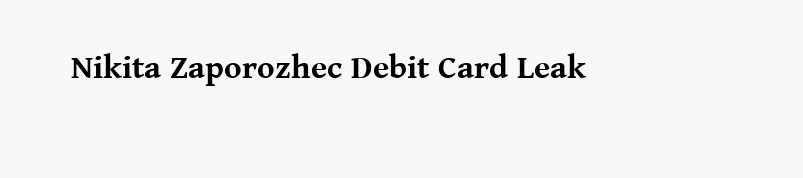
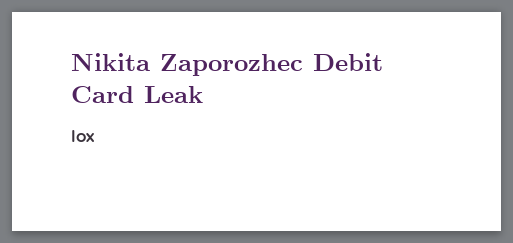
(586, 65) none -> [71,130,95,142] // lox

